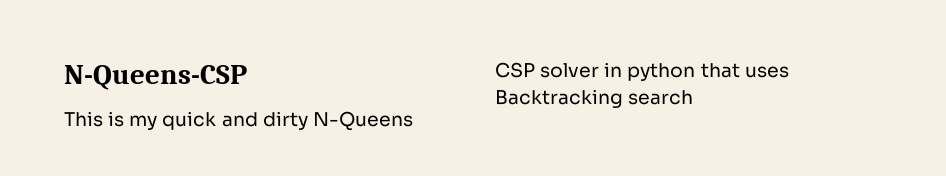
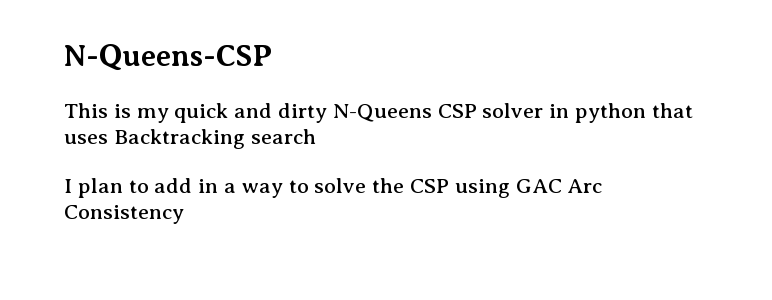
(694, 97) none -> [64,178,603,198] [64,205,184,224] // I plan to add in a way to solve the CSP using GAC Arc Consistency

